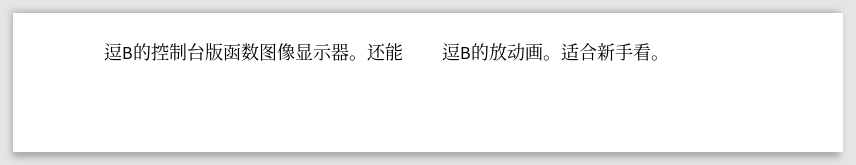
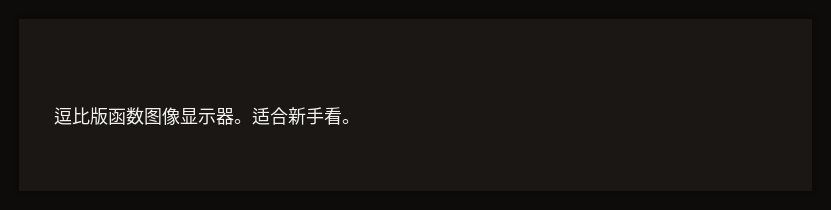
[104,43,205,61] 逗B的控制台 -> [54,107,90,125] 逗比
[367,43,561,61] 还能逗B的放动画。 -> (252, 121) none

